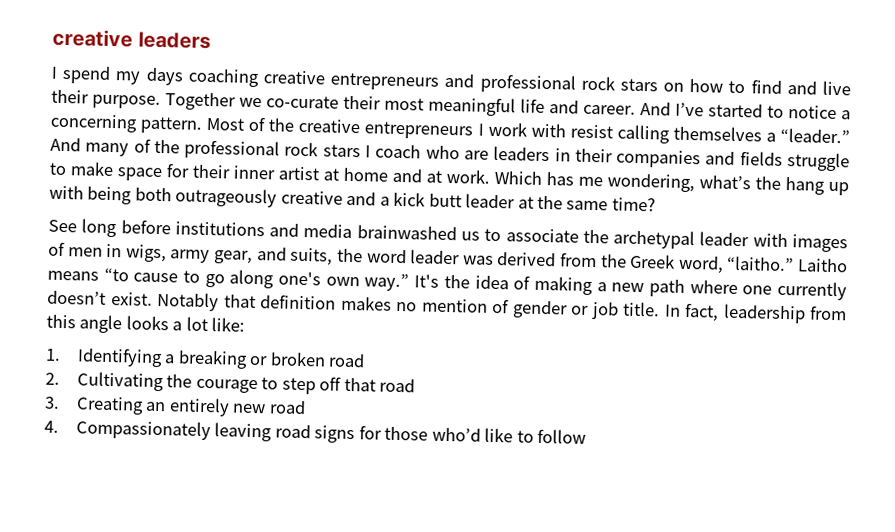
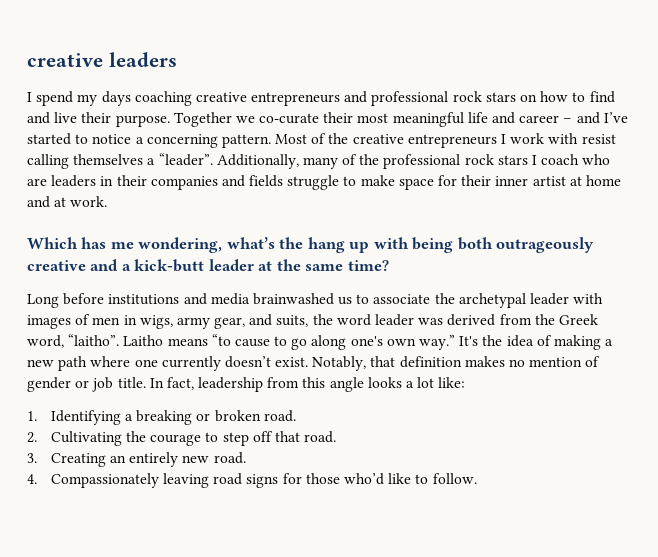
[583,101,671,116] career. And -> [519,112,600,124] career – and
[779,127,850,144] [50,137,81,152] “leader.” And -> [158,153,299,169] “leader”. Additionally,
(491, 176) none -> (108, 201) //
[393,191,462,208] kick butt -> [134,259,205,272] kick-butt
[48,218,118,238] See long -> [27,294,59,308] Long
[726,255,795,272] “laitho.” -> [68,334,120,346] “laitho”.
[157,291,219,312] Notably -> [312,356,367,371] Notably,
[328,353,366,368] road -> [263,410,296,422] road.
[379,378,416,393] road -> [304,431,337,443] road.
[268,400,306,415] road -> [213,452,246,464] road.
[537,428,587,444] follow -> [432,473,477,484] follow.

